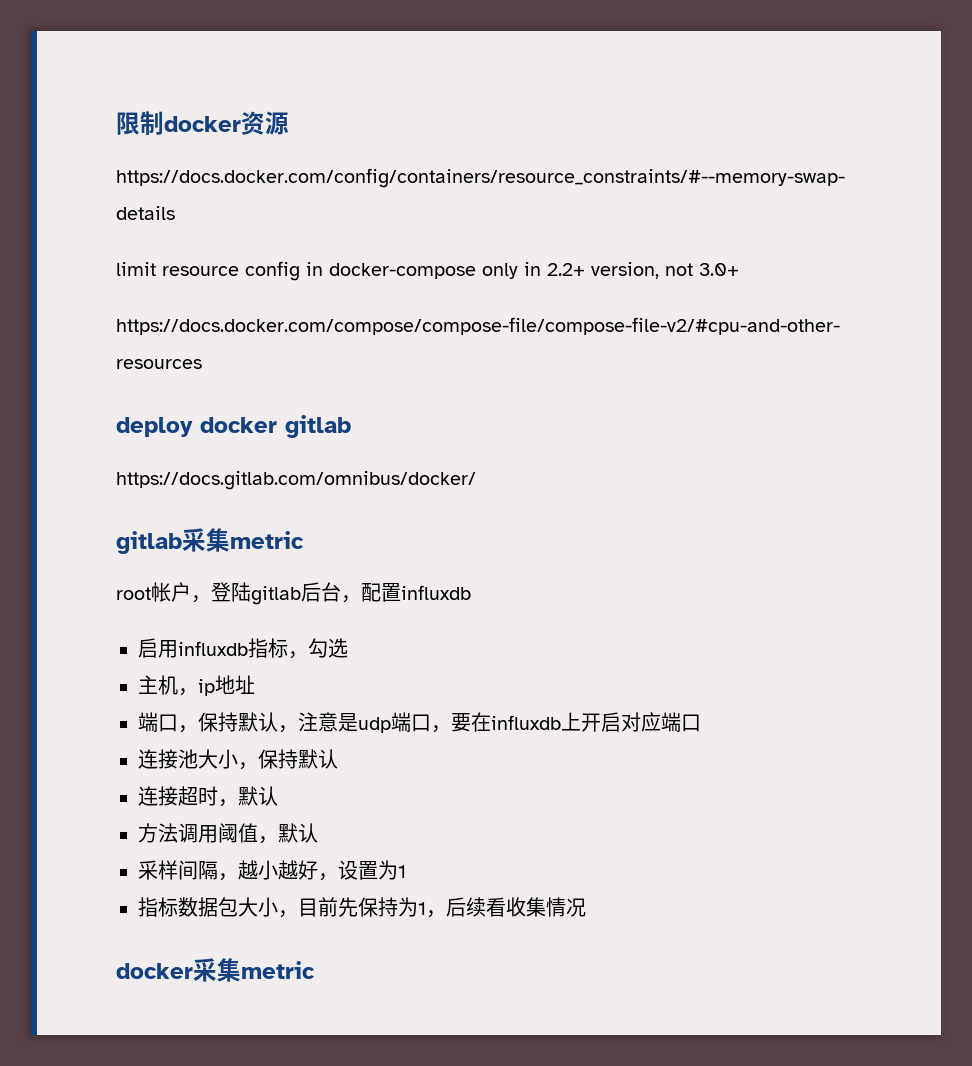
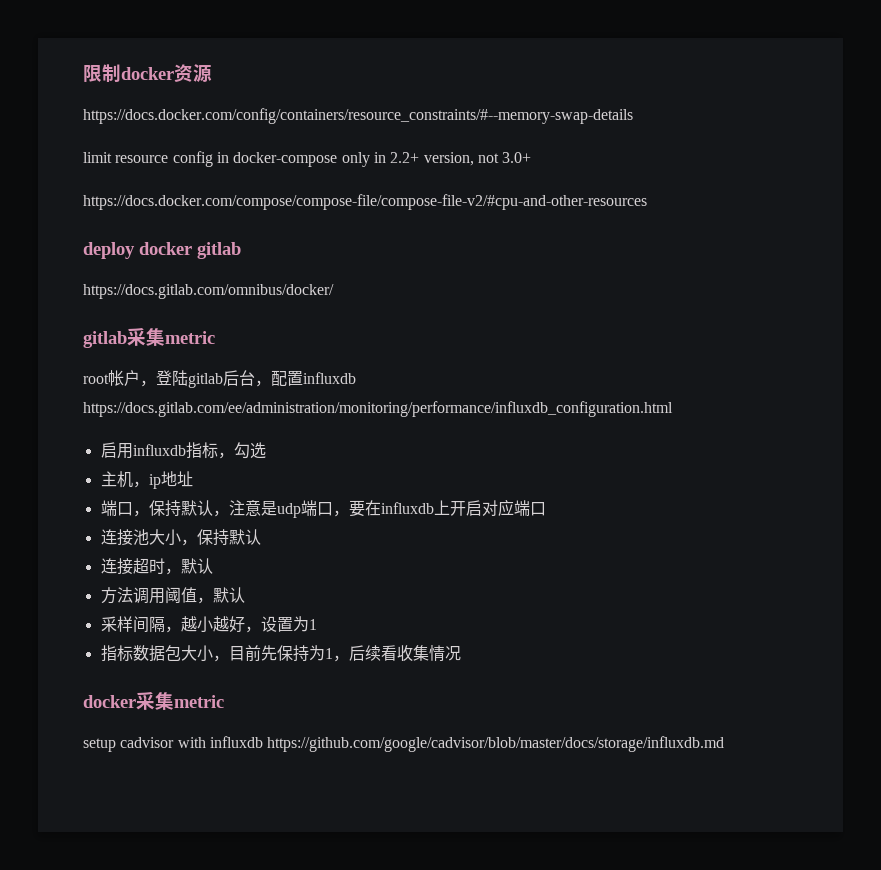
(471, 592) none -> [83,401,673,417] https://docs.gitlab.com/ee/administration/monitoring/performance/influxdb_configuration.html
(315, 970) none -> [83,736,725,752] // setup cadvisor with influxdb https://github.com/google/cadvisor/blob/master/docs/storage/influxdb.md

